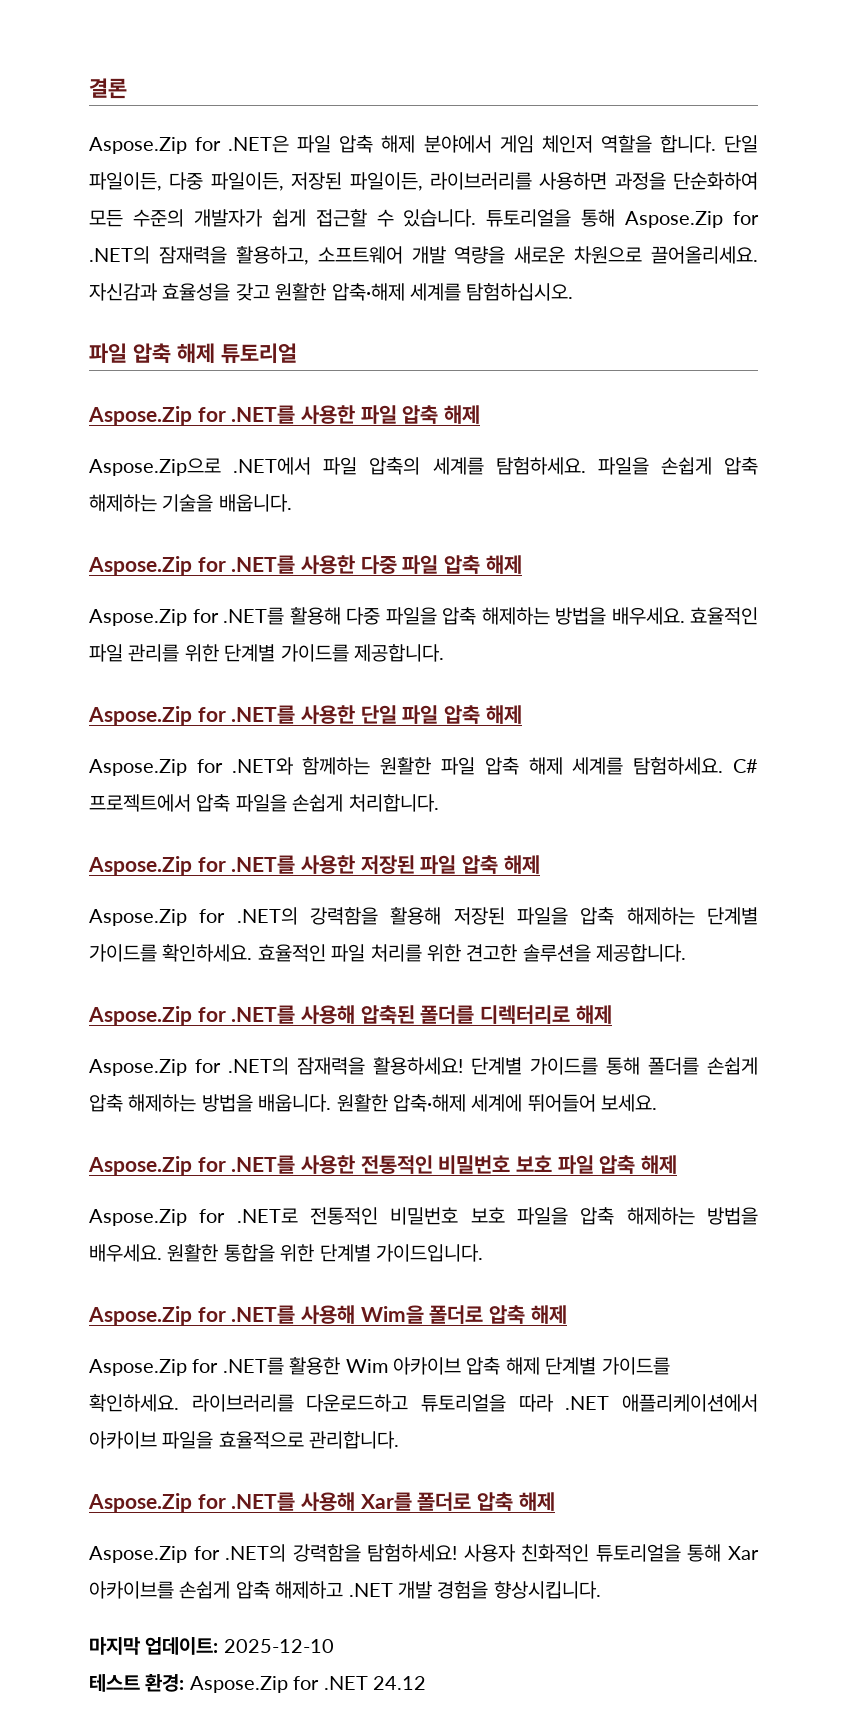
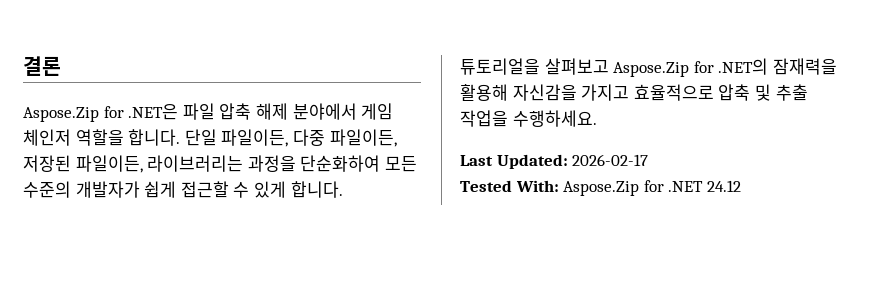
[429,172,608,190] 라이브러리를 사용하면 -> [147,155,244,172] 라이브러리는
[403,209,759,228] [89,246,758,265] [89,283,574,301] [89,343,297,364] [88,405,481,426] [89,457,758,476] [89,494,292,512] [88,555,522,576] [89,607,758,626] [89,644,444,662] [88,705,522,726] [89,757,758,776] [89,794,439,812] [88,855,540,876] [89,907,758,926] [89,944,687,962] [88,1005,612,1026] [89,1057,758,1076] [89,1094,658,1112] [88,1155,678,1176] [89,1207,758,1226] [89,1244,483,1262] [88,1305,567,1326] [89,1357,670,1376] [89,1394,759,1412] [89,1431,400,1449] [88,1492,555,1513] [89,1544,759,1563] [89,1581,601,1599] [89,1637,334,1655] [89,1673,185,1692] 있습니다. 튜토리얼을 통해 Aspose.Zip for .NET의 잠재력을 활용하고, 소프트웨어 개발 역량을 새로운 차원으로 끌어올리세요. 자신감과 효율성을 갖고 원활한 압축·해제 세계를 탐험하십시오. // 파일 압축 해제 튜토리얼 // Aspose.Zip for .NET를 사용한 파일 압축 해제 // Aspose.Zip으로 .NET에서 파일 압축의 세계를 탐험하세요. 파일을 손쉽게 압축 해제하는 기술을 배웁니다. // Aspose.Zip for .NET를 사용한 다중 파일 압축 해제 // Aspose.Zip for .NET를 활용해 다중 파일을 압축 해제하는 방법을 배우세요. 효율적인 파일 관리를 위한 단계별 가이드를 제공합니다. // Aspose.Zip for .NET를 사용한 단일 파일 압축 해제 // Aspose.Zip for .NET와 함께하는 원활한 파일 압축 해제 세계를 탐험하세요. C# 프로젝트에서 압축 파일을 손쉽게 처리합니다. // Aspose.Zip for .NET를 사용한 저장된 파일 압축 해제 // Aspose.Zip for .NET의 강력함을 활용해 저장된 파일을 압축 해제하는 단계별 가이드를 확인하세요. 효율적인 파일 처리를 위한 견고한 솔루션을 제공합니다. // Aspose.Zip for .NET를 사용해 압축된 폴더를 디렉터리로 해제 // Aspose.Zip for .NET의 잠재력을 활용하세요! 단계별 가이드를 통해 폴더를 손쉽게 압축 해제하는 방법을 배웁니다. 원활한 압축·해제 세계에 뛰어들어 보세요. // Aspose.Zip for .NET를 사용한 전통적인 비밀번호 보호 파일 압축 해제 // Aspose.Zip for .NET로 전통적인 비밀번호 보호 파일을 압축 해제하는 방법을 배우세요. 원활한 통합을 위한 단계별 가이드입니다. // Aspose.Zip for .NET를 사용해 Wim을 폴더로 압축 해제 // Aspose.Zip for .NET를 활용한 Wim 아카이브 압축 해제 단계별 가이드를 확인하세요. 라이브러리를 다운로드하고 튜토리얼을 따라 .NET 애플리케이션에서 아카이브 파일을 효율적으로 관리합니다. // Aspose.Zip for .NET를 사용해 Xar를 폴더로 압축 해제 // Aspose.Zip for .NET의 강력함을 탐험하세요! 사용자 친화적인 튜토리얼을 통해 Xar 아카이브를 손쉽게 압축 해제하고 .NET 개발 경험을 향상시킵니다. // 마지막 업데이트: 2025-12-10 // 테스트 환경: -> [253,181,343,198] [460,58,837,77] [460,84,808,101] [460,110,597,127] [460,154,649,169] [460,180,559,192] 있게 합니다. 튜토리얼을 살펴보고 Aspose.Zip for .NET의 잠재력을 활용해 자신감을 가지고 효율적으로 압축 및 추출 작업을 수행하세요. // Last Updated: 2026-02-17 // Tested With:

